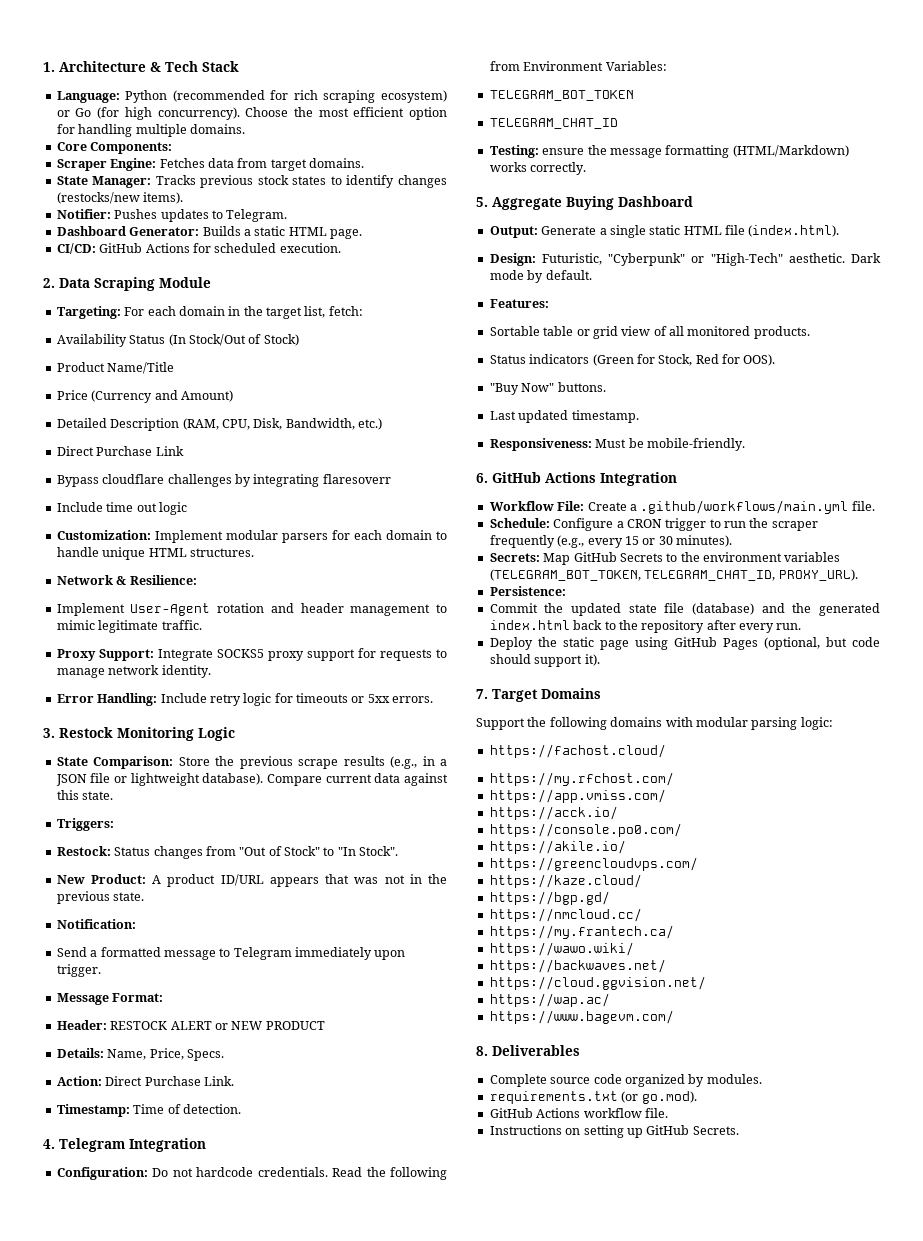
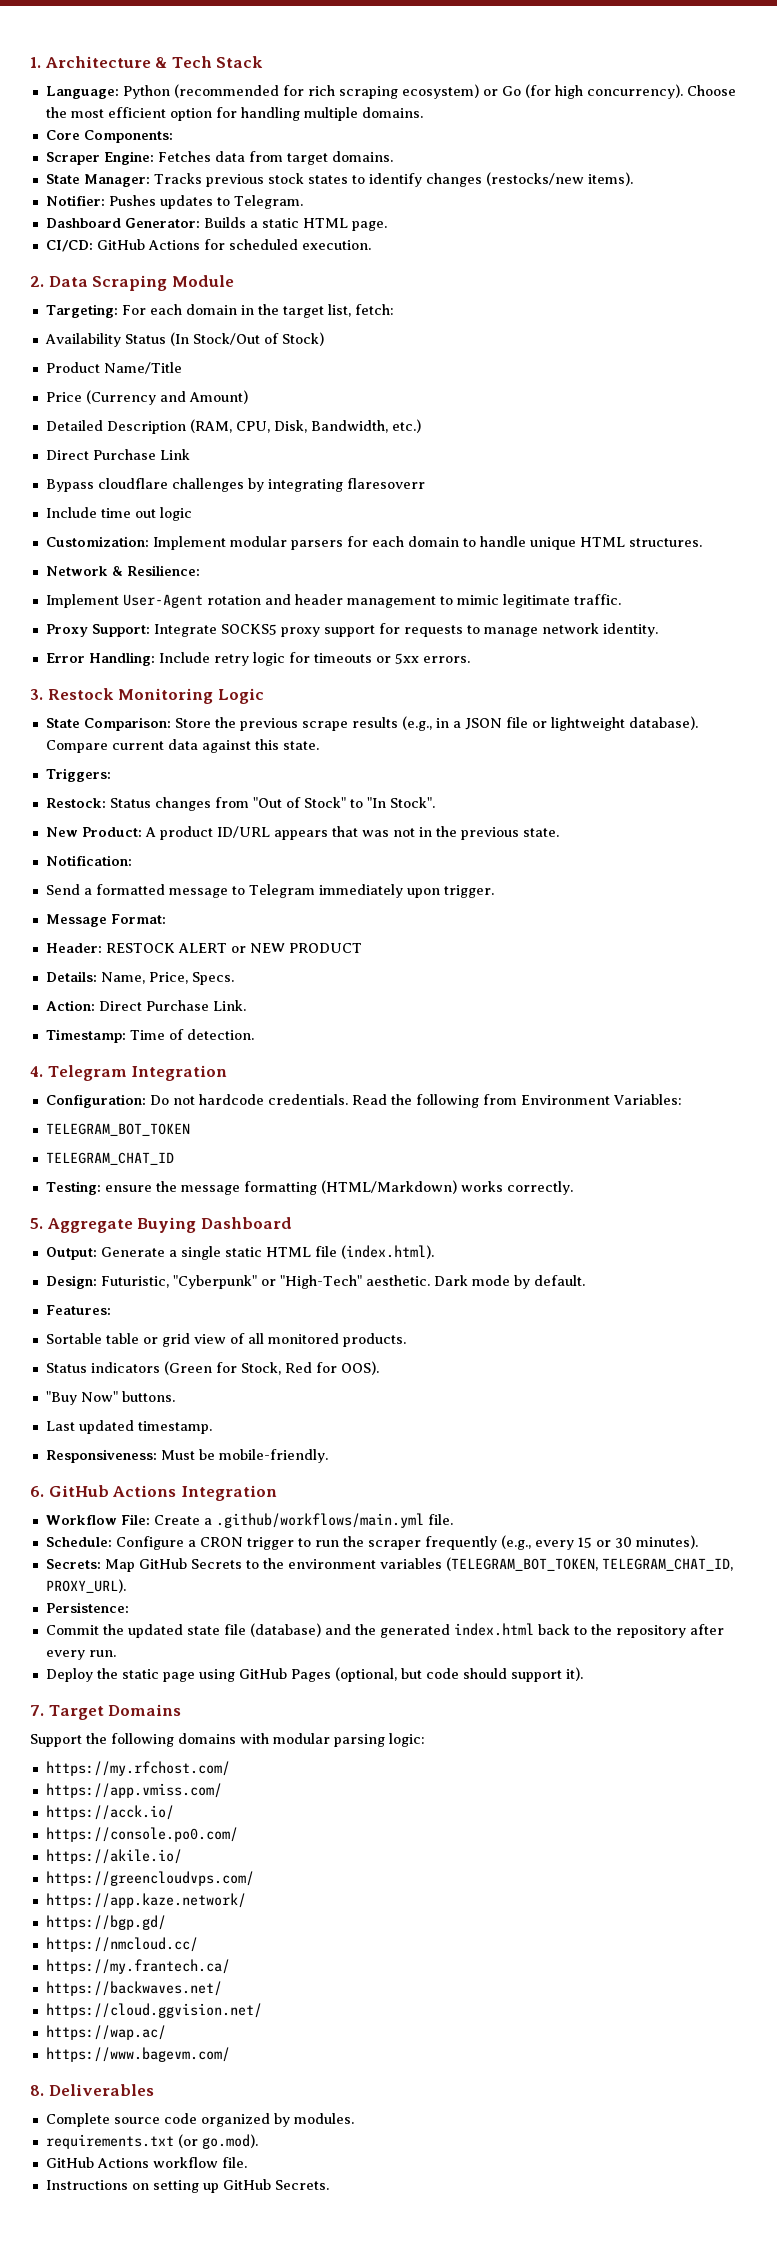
[489,744,666,758] // https://fachost.cloud/ -> (425, 1740) none
[489,874,642,888] https://kaze.cloud/ -> [45,1893,246,1908] https://app.kaze.network/
[489,942,634,956] // https://wawo.wiki/ -> (230, 1966) none

